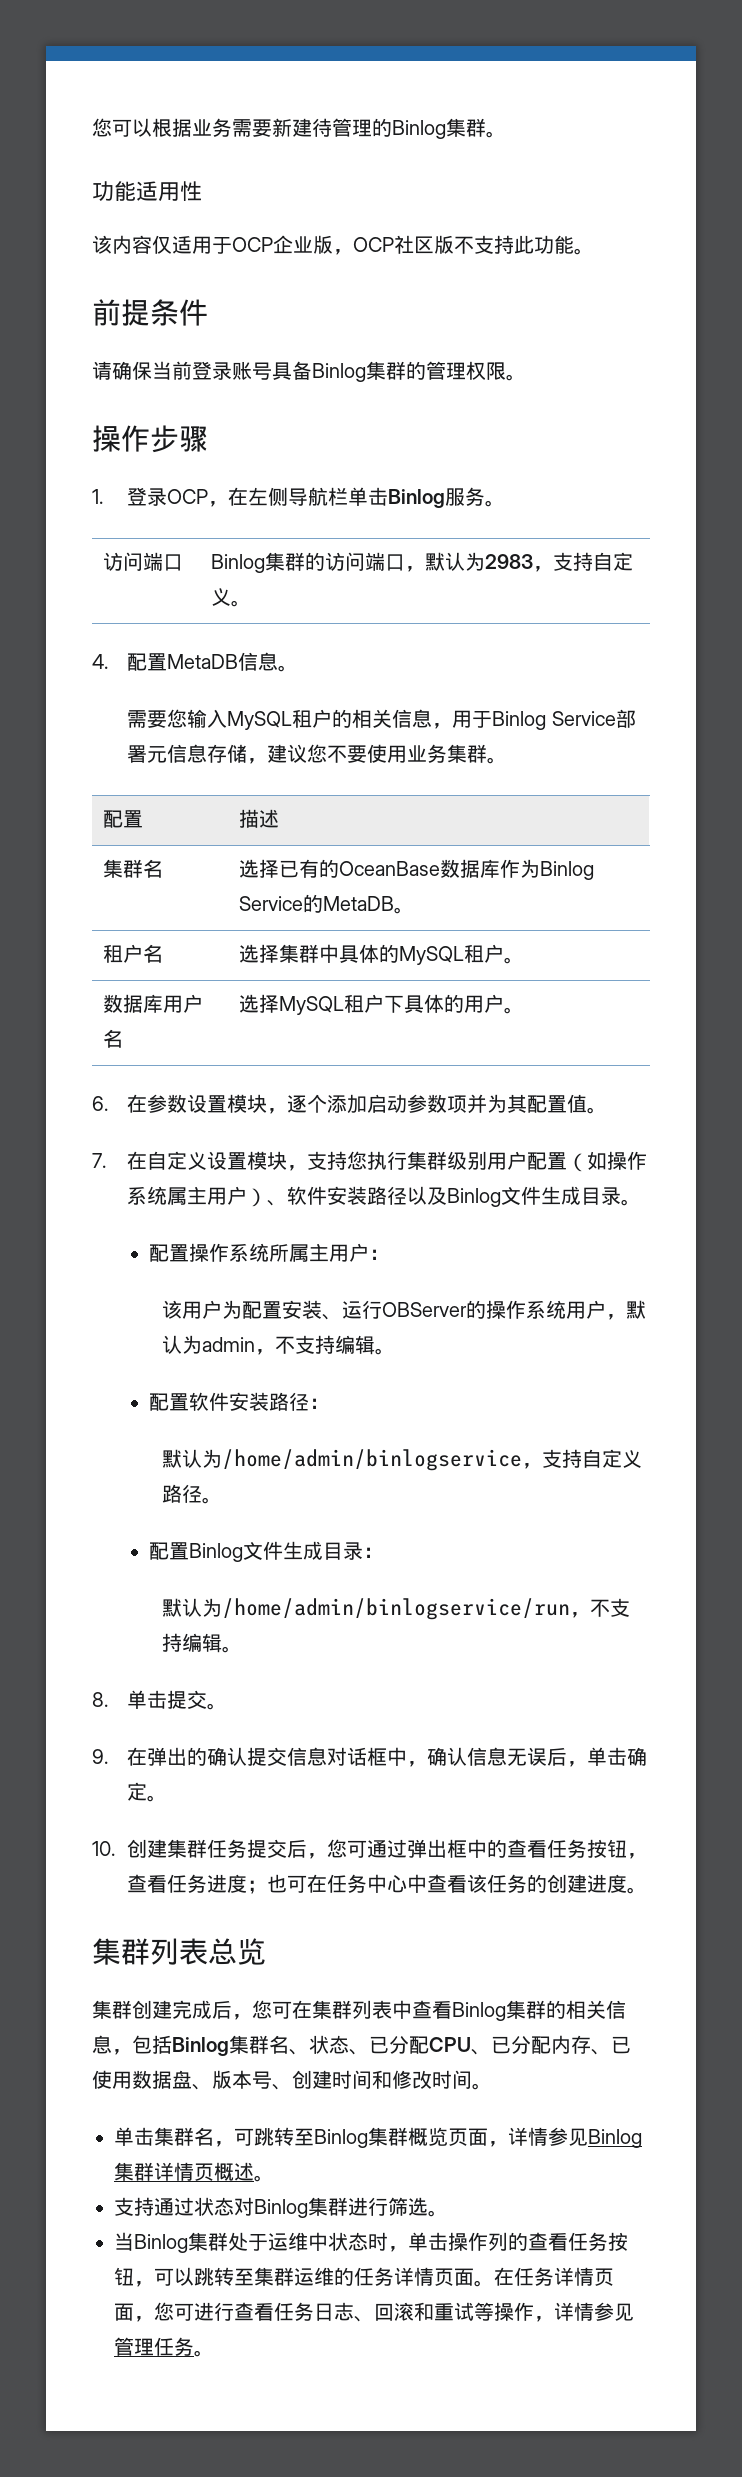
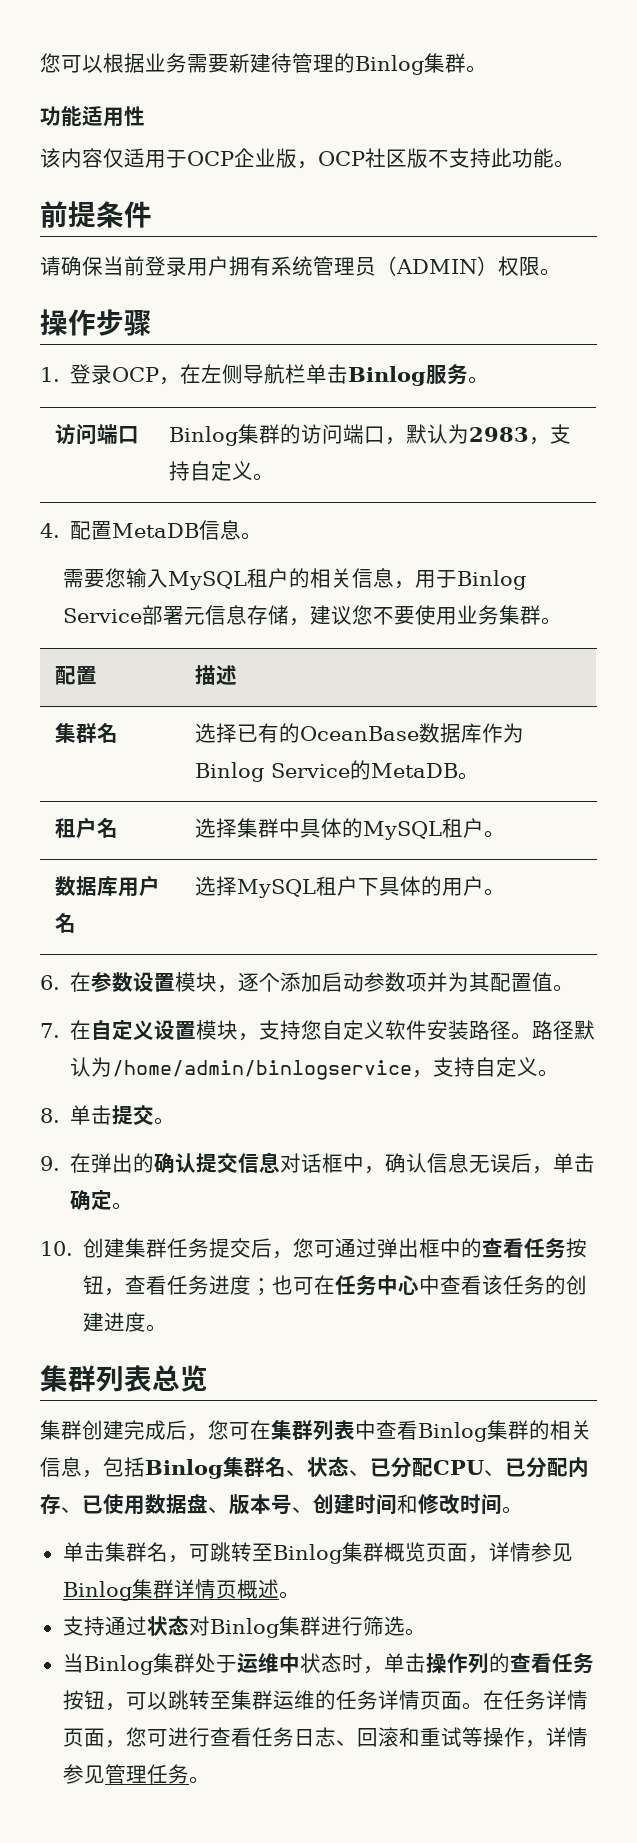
[232,361,466,382] 账号具备Binlog集群的管理 -> [187,256,498,276] 用户拥有系统管理员（ADMIN）
[367,1151,648,1172] [127,1186,642,1207] [149,1243,390,1262] [162,1300,647,1320] [162,1335,396,1355] [149,1392,330,1411] 执行集群级别用户配置（如操作系统属主用户）、软件安装路径以及Binlog文件生成目录。 // 配置操作系统所属主用户： // 该用户为配置安装、运行OBServer的操作系统用户，默认为admin，不支持编辑。 // 配置软件安装路径： // -> [322,1020,575,1040] 自定义软件安装路径。路径
[162,1484,223,1504] [149,1541,384,1562] [162,1598,631,1620] [162,1633,223,1653] 路径。 // 配置Binlog文件生成目录： // 默认为/home/admin/binlogservice/run，不支持编辑 -> (539, 1066) none

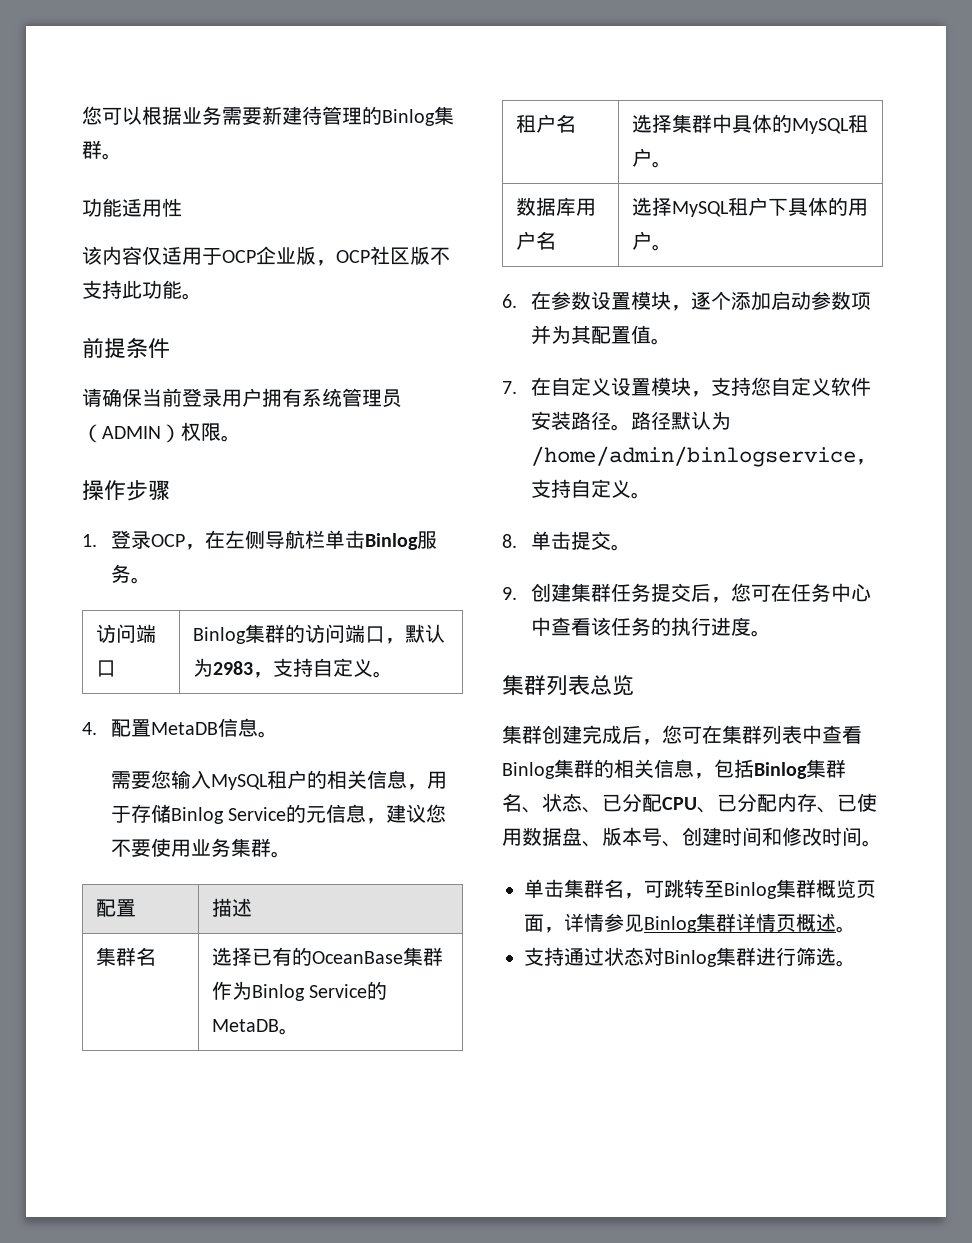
[457,570,527,590] [63,605,290,625] Binlog Service部署元信息存储 -> [130,804,367,824] 存储Binlog Service的元信息
[418,723,482,743] 数据库 -> [402,947,443,966] 集群
[70,1152,596,1174] [70,1190,134,1210] [40,1241,73,1256] 在弹出的确认提交信息对话框中，确认信息无误后，单击确定。 // 10. -> (517, 593) none
[335,1238,588,1259] [83,1275,315,1296] 通过弹出框中的查看任务按钮，查看任务进度；也可 -> (771, 593) none
[566,1275,588,1295] [83,1312,105,1332] 创建 -> [670,617,711,636] 执行
[62,1653,594,1675] [62,1690,588,1711] [62,1727,588,1748] [62,1764,210,1784] // 当Binlog集群处于运维中状态时，单击操作列的查看任务按钮，可以跳转至集群运维的任务详情页面。在任务详情页面，您可进行查看任务日志、回滚和重试等操作，详情参见管理任务。 -> (856, 963) none

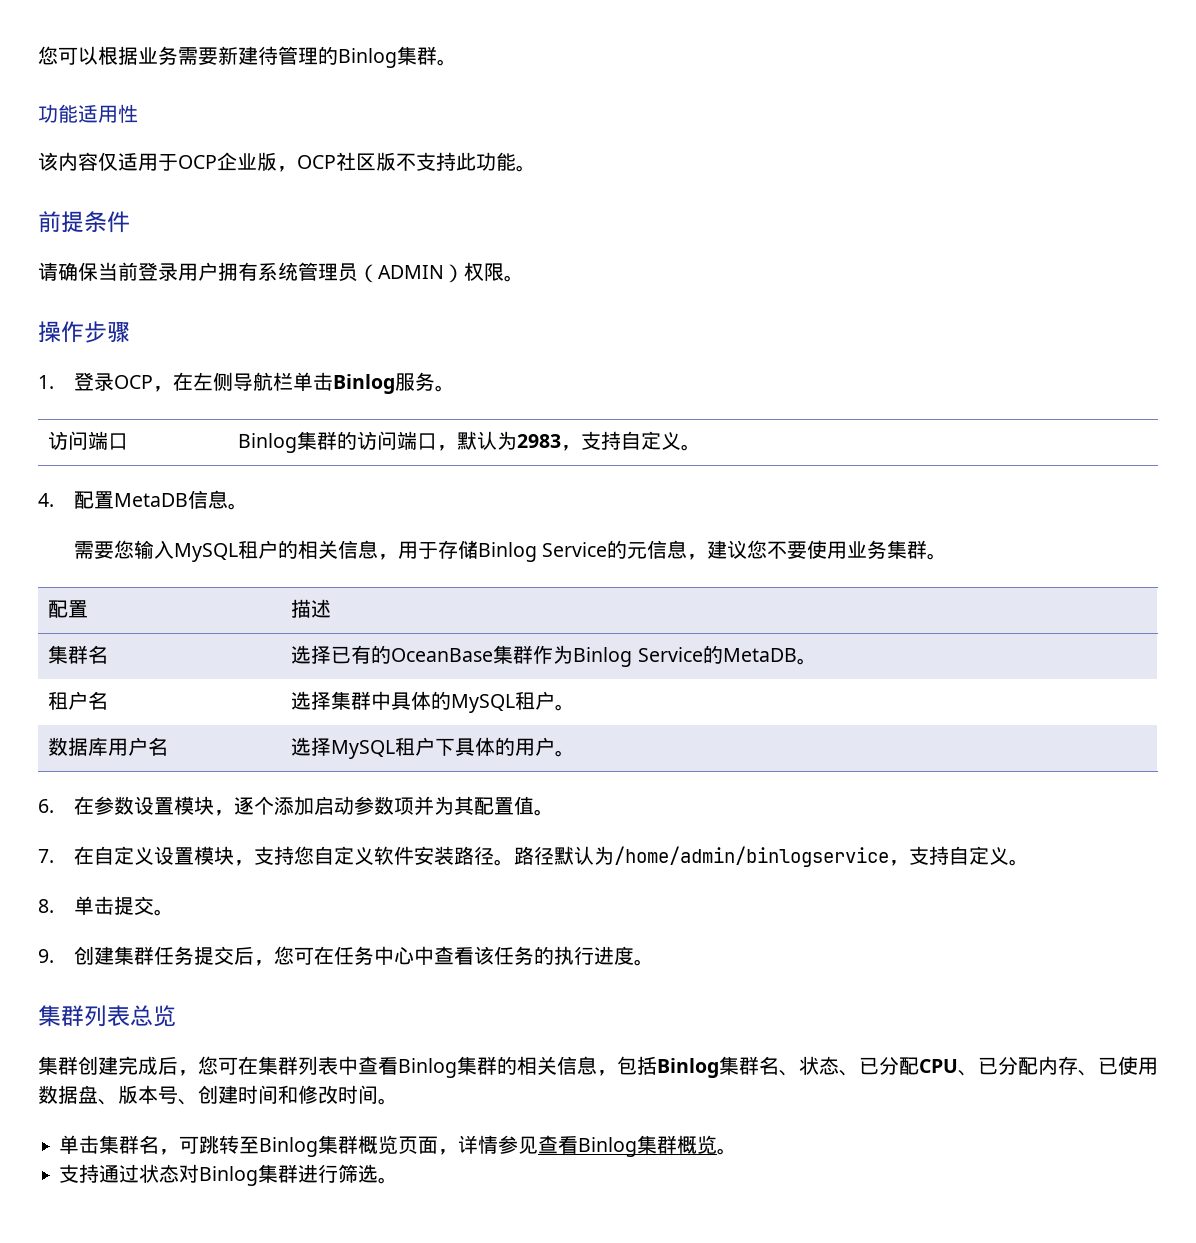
[644,913,836,933] Binlog集群详情页概述 -> [538,1135,718,1157] 查看Binlog集群概览

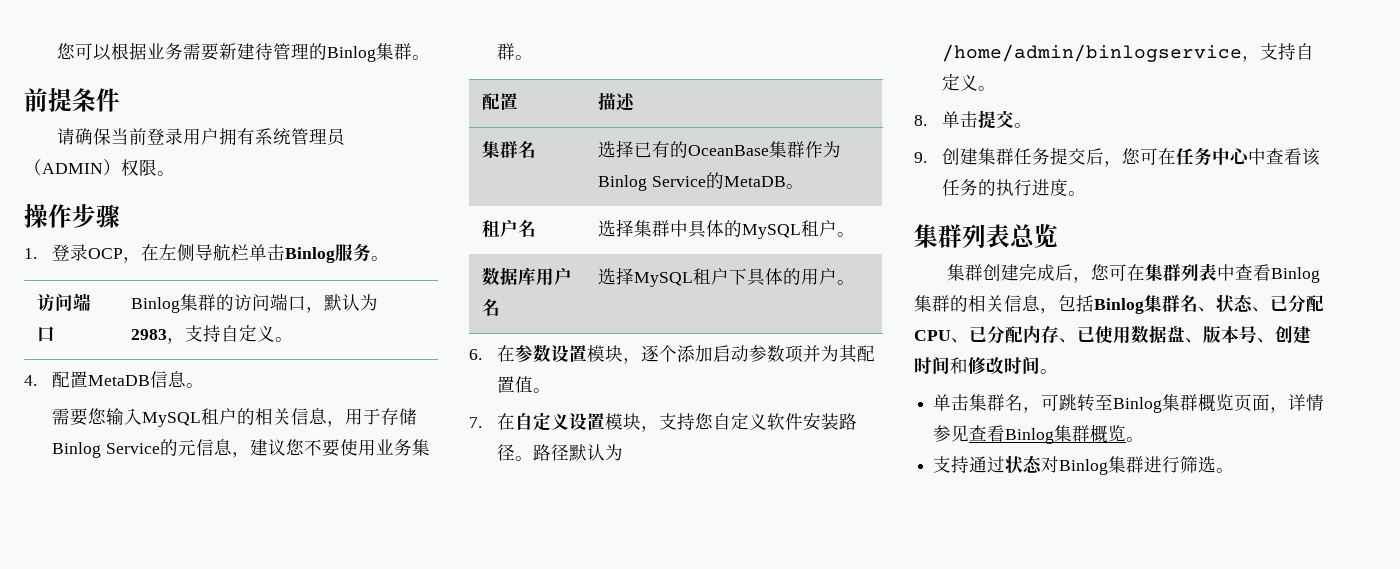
[38,104,138,123] [38,152,536,172] // 功能适用性 // 该内容仅适用于OCP企业版，OCP社区版不支持此功能。 -> (430, 57) none

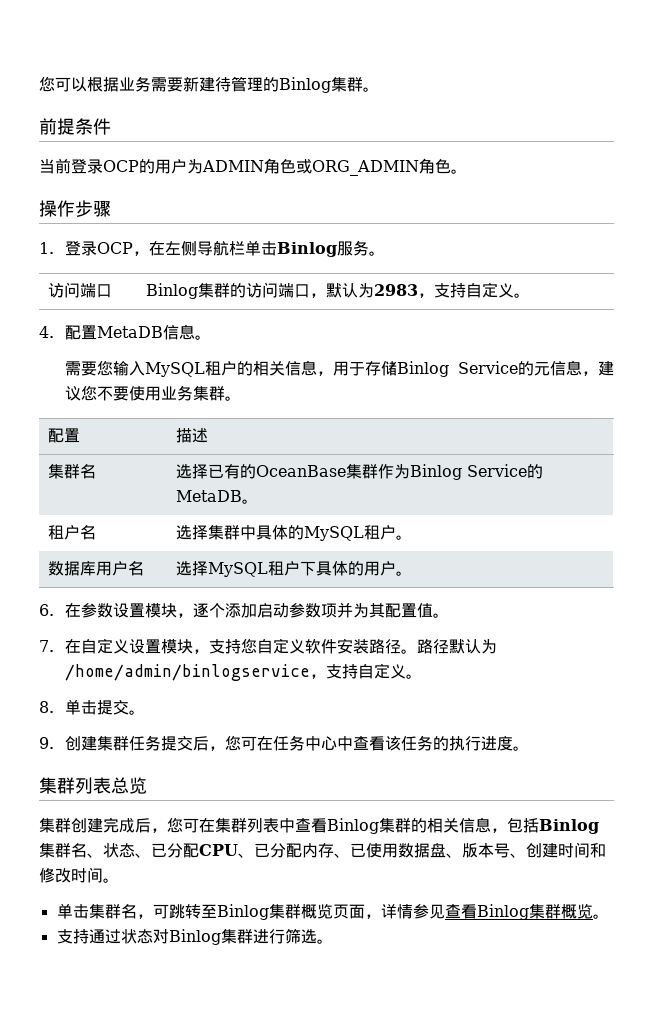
[56,128,111,145] 请确保 -> (111, 126) none
[182,128,346,146] [24,159,157,176] 用户拥有系统管理员（ADMIN）权限 -> [103,158,451,176] OCP的用户为ADMIN角色或ORG_ADMIN角色

